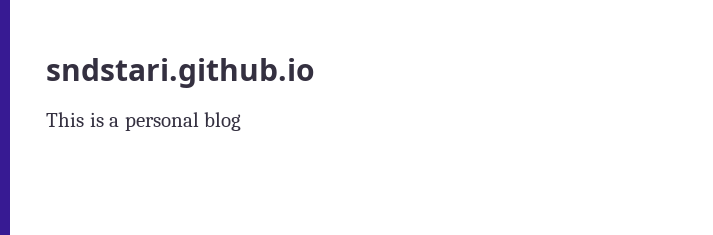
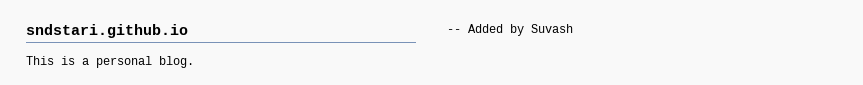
[204,112,242,131] blog -> [159,56,194,68] [447,24,573,36] blog. // -- Added by Suvash

